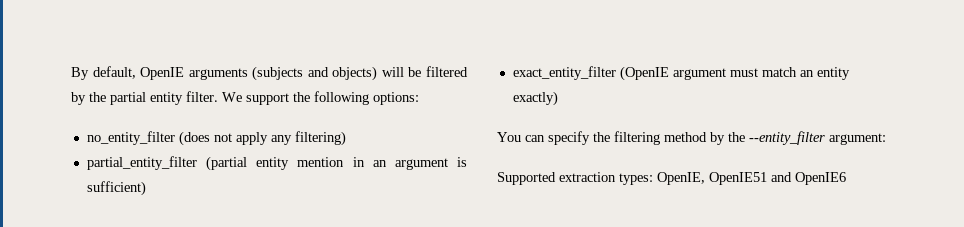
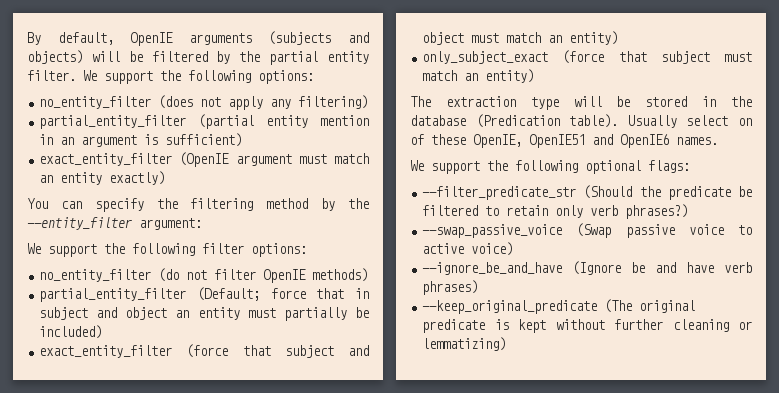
[497,172,846,185] Supported extraction types: OpenIE, OpenIE51 and OpenIE6 -> [27,243,307,257] [39,268,369,283] [39,287,369,302] [39,307,369,321] [39,325,103,339] [39,344,369,358] [422,31,619,45] [422,50,752,64] [422,69,535,83] [410,96,752,110] [410,114,752,128] [410,134,718,148] [410,160,690,174] [422,185,752,200] [422,204,689,219] [422,223,752,238] [422,242,514,256] [422,261,752,275] [422,280,479,295] [422,299,696,314] [422,319,752,333] [422,337,507,351] We support the following filter options: // no_entity_filter (do not filter OpenIE methods) // partial_entity_filter (Default; force that in subject and object an entity must partially be included) // exact_entity_filter (force that subject and object must match an entity) // only_subject_exact (force that subject must match an entity) // The extraction type will be stored in the database (Predication table). Usually select on of these OpenIE, OpenIE51 and OpenIE6 names. // We support the following optional flags: // --filter_predicate_str (Should the predicate be filtered to retain only verb phrases?) // --swap_passive_voice (Swap passive voice to active voice) // --ignore_be_and_have (Ignore be and have verb phrases) // --keep_original_predicate (The original predicate is kept without further cleaning or lemmatizing)

